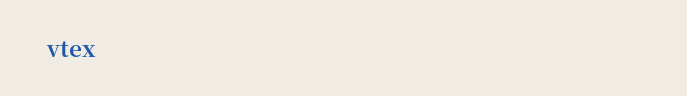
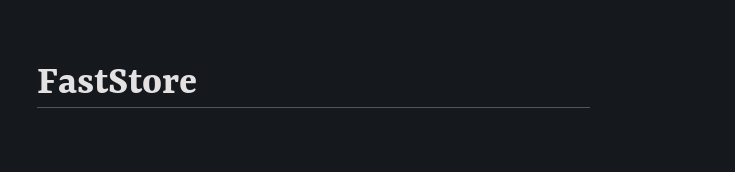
[46,41,96,57] vtex -> [37,69,197,93] FastStore

